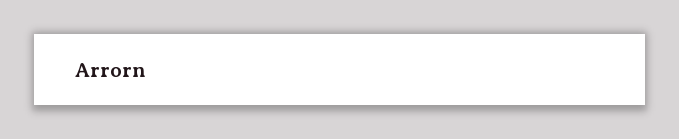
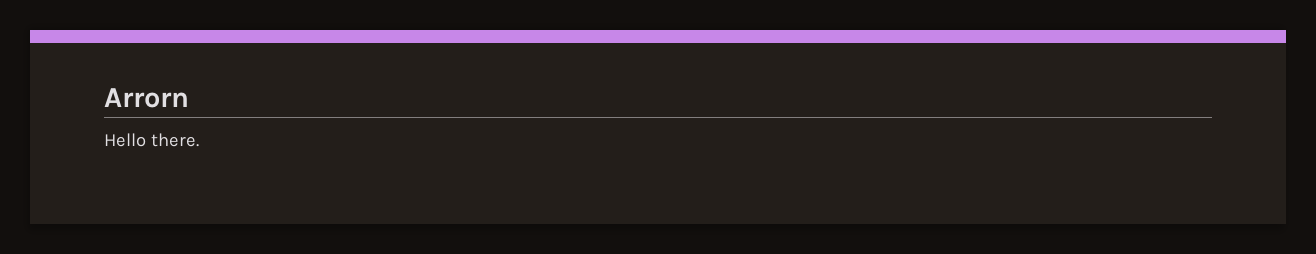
(146, 70) none -> [104,133,199,147] // Hello there.

